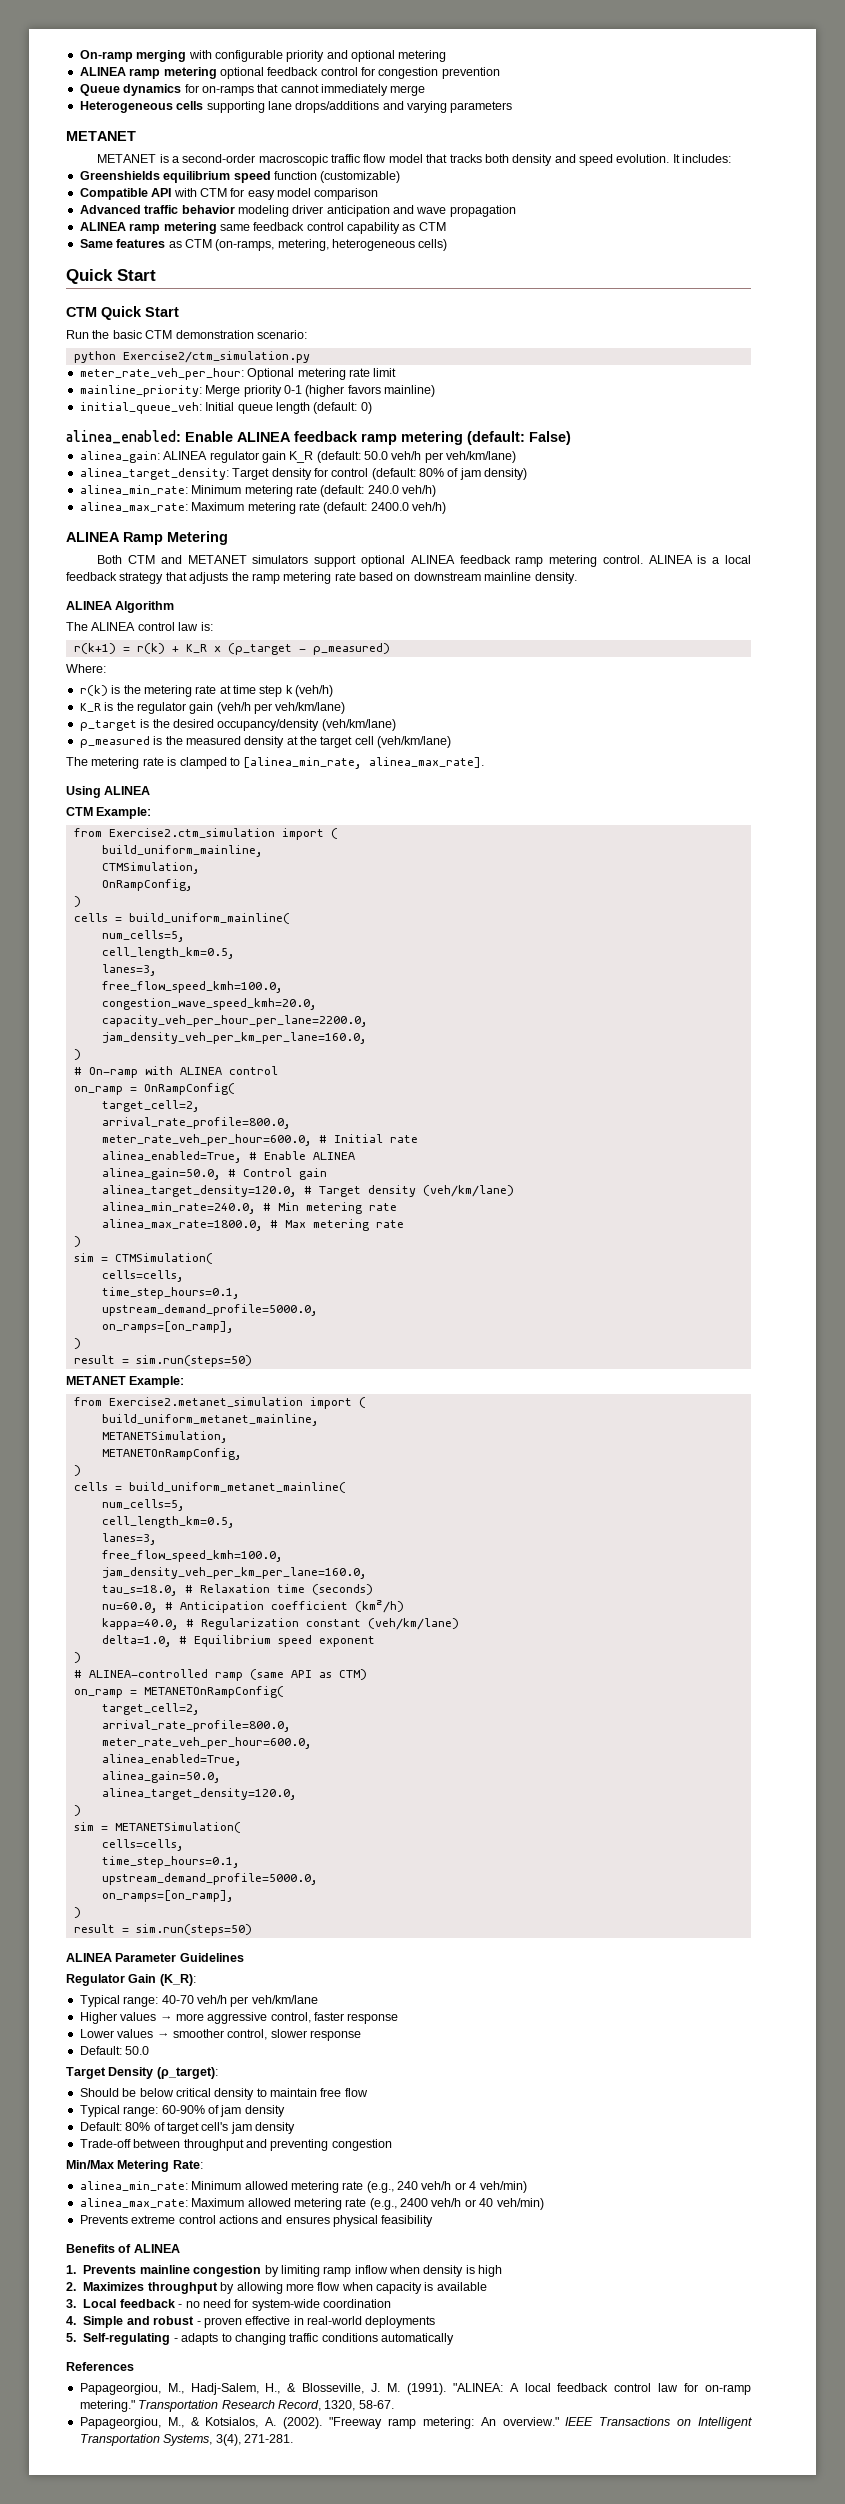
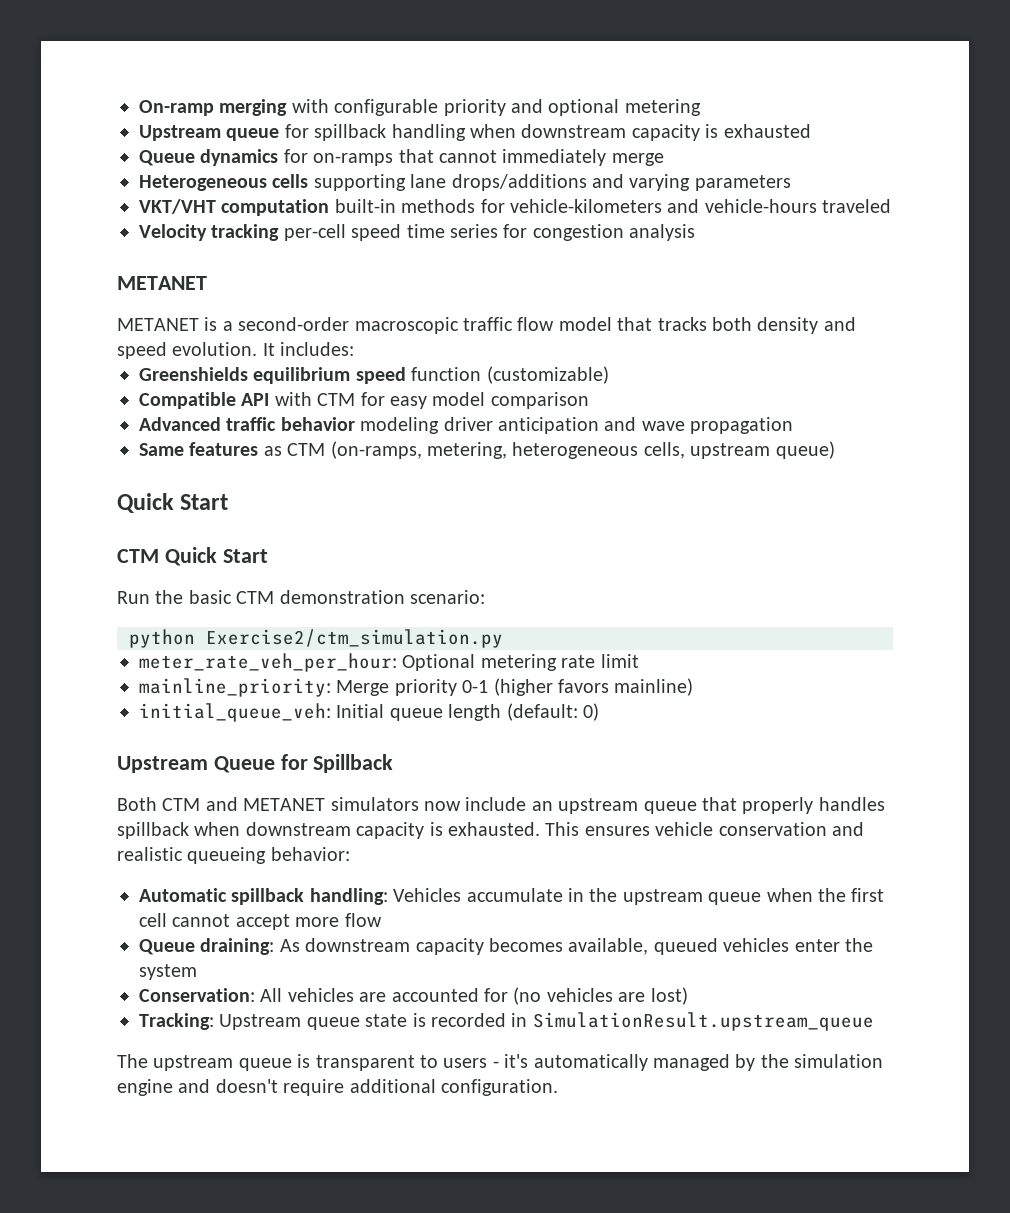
[79,67,500,79] ALINEA ramp metering optional feedback control for congestion prevention -> [139,124,811,141] Upstream queue for spillback handling when downstream capacity is exhausted
(513, 107) none -> [139,199,892,216] [139,224,696,241] // VKT/VHT computation built-in methods for vehicle-kilometers and vehicle-hours traveled // Velocity tracking per-cell speed time series for congestion analysis
[79,222,446,234] // ALINEA ramp metering same feedback control capability as CTM -> (794, 425) none
[418,239,448,251] cells) -> [643,441,835,459] cells, upstream queue)
[66,430,571,445] [79,451,517,463] [79,468,528,480] [79,485,436,497] [79,502,446,514] [66,531,228,545] alinea_enabled: Enable ALINEA feedback ramp metering (default: False) // alinea_gain: ALINEA regulator gain K_R (default: 50.0 veh/h per veh/km/lane) // alinea_target_density: Target density for control (default: 80% of jam density) // alinea_min_rate: Minimum metering rate (default: 240.0 veh/h) // alinea_max_rate: Maximum metering rate (default: 2400.0 veh/h) // ALINEA Ramp Metering -> [117,754,394,773] Upstream Queue for Spillback
[314,555,751,567] [66,572,577,584] [66,601,175,613] [66,622,213,631] [73,643,390,655] [66,664,106,673] [79,685,334,697] [79,702,346,714] [79,719,396,731] [79,736,452,748] [66,757,485,769] [66,786,151,798] [66,807,152,819] [73,828,338,840] [101,845,263,857] [101,862,200,874] [101,879,193,891] [73,896,81,907] [73,913,290,924] [101,930,185,942] [101,947,235,959] [101,964,157,976] [101,981,283,993] [101,998,317,1010] [101,1015,368,1027] [101,1032,367,1044] [73,1049,81,1060] [73,1066,278,1078] [73,1083,235,1095] [101,1100,200,1112] [101,1117,291,1129] [101,1134,418,1146] [101,1151,355,1163] [101,1168,327,1180] [101,1185,514,1197] [101,1202,397,1214] [101,1219,404,1231] [73,1236,81,1247] [73,1253,213,1264] [101,1270,184,1282] [101,1287,240,1299] [101,1304,318,1316] [101,1321,234,1333] [73,1338,81,1349] [73,1355,252,1367] [66,1376,185,1388] [73,1397,366,1409] [101,1414,319,1426] [101,1431,228,1443] [101,1448,242,1460] [73,1465,81,1476] [73,1482,346,1493] [101,1499,185,1511] [101,1516,235,1528] [101,1533,157,1545] [101,1550,283,1562] [101,1567,367,1579] [101,1584,373,1596] [101,1600,404,1613] [101,1618,459,1630] [101,1635,375,1647] [73,1652,81,1663] [73,1669,367,1681] [73,1686,284,1698] [101,1703,200,1715] [101,1720,291,1732] [101,1737,312,1749] [101,1754,242,1766] [101,1771,221,1783] [101,1788,297,1800] [73,1805,81,1816] [73,1822,241,1833] [101,1839,184,1851] [101,1856,240,1868] [101,1873,318,1885] [101,1890,234,1902] [73,1907,81,1918] [73,1924,252,1936] [66,1953,244,1962] [66,1974,196,1986] [79,1995,318,2007] [79,2012,399,2024] [79,2029,361,2041] [79,2046,150,2055] [66,2067,218,2079] [79,2088,368,2100] [79,2105,285,2117] [79,2122,295,2134] [79,2139,392,2151] [66,2160,203,2172] [79,2181,527,2193] [79,2198,544,2210] [79,2215,434,2227] [66,2244,180,2253] [66,2265,503,2277] [66,2282,487,2294] [66,2299,392,2311] [66,2316,436,2328] [66,2333,455,2345] [66,2362,134,2371] [79,2383,751,2395] [79,2400,394,2412] [79,2417,752,2429] [79,2434,293,2446] support optional ALINEA feedback ramp metering control. ALINEA is a local feedback strategy that adjusts the ramp metering rate based on downstream mainline density. // ALINEA Algorithm // The ALINEA control law is: // r(k+1) = r(k) + K_R × (ρ_target - ρ_measured) // Where: // r(k) is the metering rate at time step k (veh/h) // K_R is the regulator gain (veh/h per veh/km/lane) // ρ_target is the desired occupancy/density (veh/km/lane) // ρ_measured is the measured density at the target cell (veh/km/lane) // The metering rate is clamped to [alinea_min_rate, alinea_max_rate]. // Using ALINEA // CTM Example: // from Exercise2.ctm_simulation import ( // build_uniform_mainline, // CTMSimulation, // OnRampConfig, // ) // cells = build_uniform_mainline( // num_cells=5, // cell_length_km=0.5, // lanes=3, // free_flow_speed_kmh=100.0, // congestion_wave_speed_kmh=20.0, // capacity_veh_per_hour_per_lane=2200.0, // jam_density_veh_per_km_per_lane=160.0, // ) // # On-ramp with ALINEA control // on_ramp = OnRampConfig( // target_cell=2, // arrival_rate_profile=800.0, // meter_rate_veh_per_hour=600.0, # Initial rate // alinea_enabled=True, # Enable ALINEA // alinea_gain=50.0, # Control gain // alinea_target_density=120.0, # Target density (veh/km/lane) // alinea_min_rate=240.0, # Min metering rate // alinea_max_rate=1800.0, # Max metering rate // ) // sim = CTMSimulation( // cells=cells, // time_step_hours=0.1, // upstream_demand_profile=5000.0, // on_ramps=[on_ramp], // ) // result = sim.run(steps=50) // METANET Example: // from Exercise2.metanet_simulation import ( // build_uniform_metanet_mainline, // METANETSimulation, // METANETOnRampConfig, // ) // cells = build_uniform_metanet_mainline( // num_cells=5, // cell_length_km=0.5, // lanes=3, // free_flow_speed_kmh=100.0, // jam_density_veh_per_km_per_lane=160.0, // tau_s=18.0, # Relaxation time (seconds) // nu=60.0, # Anticipation coefficient (km²/h) // kappa=40.0, # Regularization constant (veh/km/lane) // delta=1.0, # Equilibrium speed exponent // ) // # ALINEA-controlled ramp (same API as CTM) // on_ramp = METANETOnRampConfig( // target_cell=2, // arrival_rate_profile=800.0, // meter_rate_veh_per_hour=600.0, // alinea_enabled=True, // alinea_gain=50.0, // alinea_target_density=120.0, // ) // sim = METANETSimulation( // cells=cells, // time_step_hours=0.1, // upstream_demand_profile=5000.0, // on_ramps=[on_ramp], // ) // result = sim.run(steps=50) // ALINEA Parameter Guidelines // Regulator Gain (K_R): // Typical range: 40-70 veh/h per veh/km/lane // Higher values → more aggressive control, faster response // Lower values → smoother control, slower response // Default: 50.0 // Target Density (ρ_target): // Should be below critical density to maintain free flow // Typical range: 60-90% of jam density // Default: 80% of target cell's jam density // Trade-off between throughput and preventing congestion // Min/Max Metering Rate: // alinea_min_rate: Minimum allowed metering rate (e.g., 240 veh/h or 4 veh/min) // alinea_max_rate: Maximum allowed metering rate (e.g., 2400 veh/h or 40 veh/min) // Prevents extreme control actions and ensures physical feasibility // Benefits of ALINEA // 1. Prevents mainline congestion by limiting ramp inflow when density is high // 2. Maximizes throughput by allowing more flow when capacity is available // 3. Local feedback - no need for system-wide coordination // 4. Simple and robust - proven effective in real-world deployments // 5. Self-regulating - adapts to changing traffic conditions automatically // References // Papageorgiou, M., Hadj-Salem, H., & Blosseville, J. M. (1991). "ALINEA: A local feedback control law for on-ramp metering." Transportation Research Record, 1320, 58-67. // Papageorgiou, M., & Kotsialos, A. (2002). "Freeway ramp metering: An overview." IEEE Transactions on Intelligent Transportation Systems, 3(4), 271-281. -> [424,797,885,814] [117,822,864,839] [117,847,350,864] [139,888,885,905] [139,913,382,930] [139,938,873,955] [139,964,197,980] [139,987,688,1005] [139,1012,874,1031] [117,1054,884,1071] [117,1079,558,1096] now include an upstream queue that properly handles spillback when downstream capacity is exhausted. This ensures vehicle conservation and realistic queueing behavior: // Automatic spillback handling: Vehicles accumulate in the upstream queue when the first cell cannot accept more flow // Queue draining: As downstream capacity becomes available, queued vehicles enter the system // Conservation: All vehicles are accounted for (no vehicles are lost) // Tracking: Upstream queue state is recorded in SimulationResult.upstream_queue // The upstream queue is transparent to users - it's automatically managed by the simulation engine and doesn't require additional configuration.

